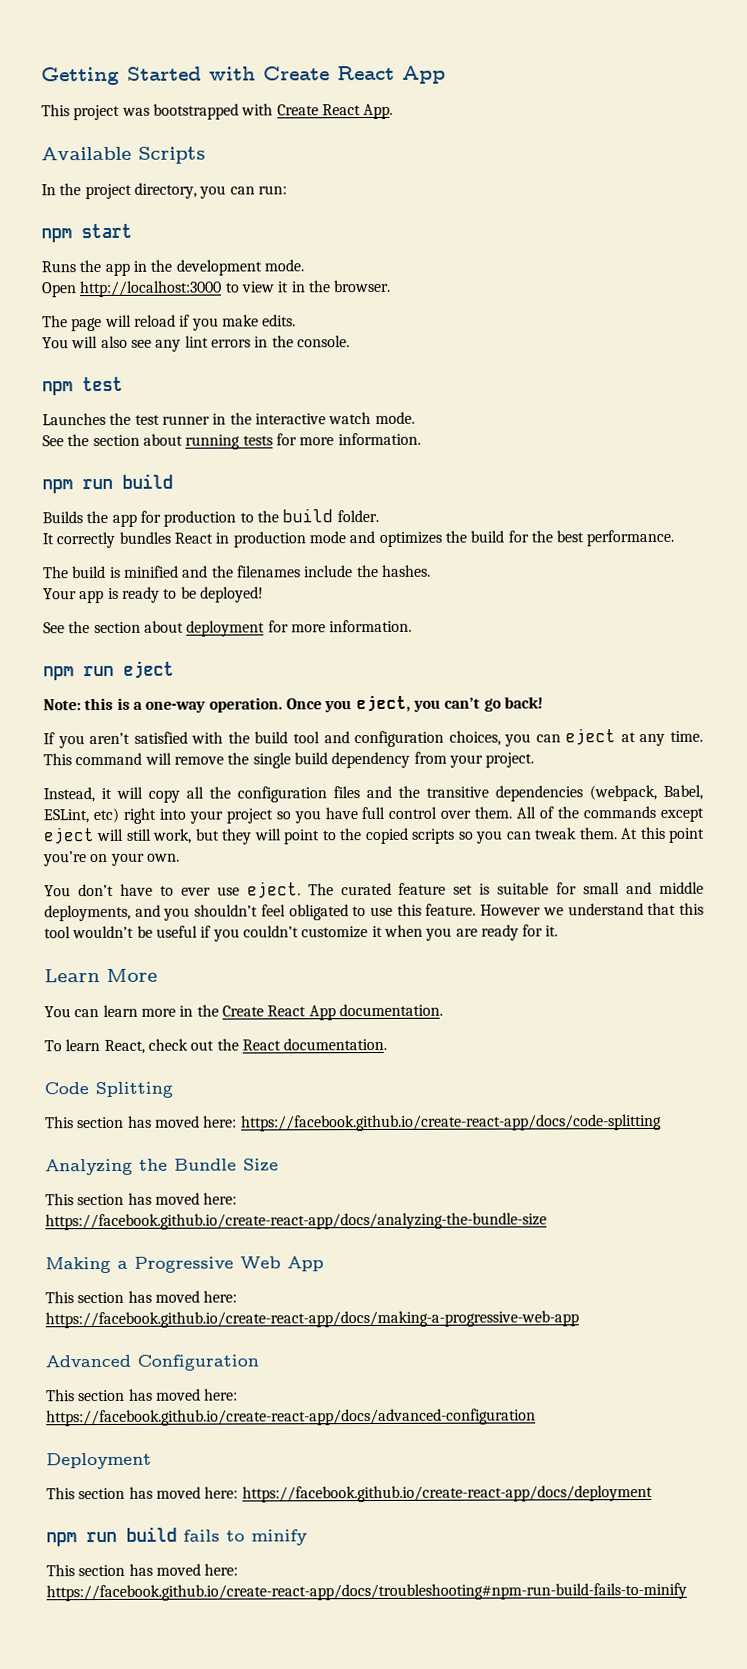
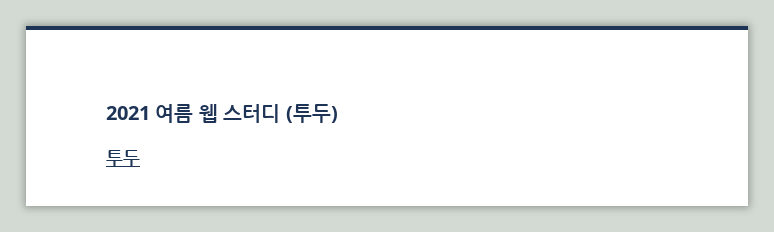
[41,65,446,86] [41,103,394,121] [41,146,206,164] [41,182,287,200] [41,223,132,243] [41,259,304,276] [41,279,392,298] [42,314,297,332] [42,335,350,352] [42,376,123,396] [42,411,415,426] [42,432,421,450] [42,473,173,494] [42,508,379,527] [42,529,675,549] [43,564,431,579] [43,586,264,604] [43,619,413,637] [43,660,174,681] [43,695,543,713] [43,728,703,749] [43,751,535,769] [43,784,703,803] [43,805,704,824] [43,826,705,845] [43,851,180,867] [44,881,704,899] [44,902,704,922] [44,924,559,942] [44,968,158,983] [44,1003,443,1021] [44,1037,388,1054] [44,1081,173,1099] [45,1113,662,1132] [45,1158,279,1176] [45,1192,238,1206] [45,1212,547,1231] [45,1256,324,1274] [45,1290,238,1304] [45,1310,579,1329] [45,1354,259,1371] [46,1388,239,1402] [46,1408,536,1427] [46,1452,152,1470] [46,1484,653,1503] [46,1526,307,1547] [46,1563,239,1577] [46,1582,687,1602] Getting Started with Create React App // This project was bootstrapped with Create React App. // Available Scripts // In the project directory, you can run: // npm start // Runs the app in the development mode. // Open http://localhost:3000 to view it in the browser. // The page will reload if you make edits. // You will also see any lint errors in the console. // npm test // Launches the test runner in the interactive watch mode. // See the section about running tests for more information. // npm run build // Builds the app for production to the build folder. // It correctly bundles React in production mode and optimizes the build for the best performance. // The build is minified and the filenames include the hashes. // Your app is ready to be deployed! // See the section about deployment for more information. // npm run eject // Note: this is a one-way operation. Once you eject, you can’t go back! // If you aren’t satisfied with the build tool and configuration choices, you can eject at any time. This command will remove the single build dependency from your project. // Instead, it will copy all the configuration files and the transitive dependencies (webpack, Babel, ESLint, etc) right into your project so you have full control over them. All of the commands except eject will still work, but they will point to the copied scripts so you can tweak them. At this point you’re on your own. // You don’t have to ever use eject. The curated feature set is suitable for small and middle deployments, and you shouldn’t feel obligated to use this feature. However we understand that this tool wouldn’t be useful if you couldn’t customize it when you are ready for it. // Learn More // You can learn more in the Create React App documentation. // To learn React, check out the React documentation. // Code Splitting // This section has moved here: https://facebook.github.io/create-react-app/docs/code-splitting // Analyzing the Bundle Size // This section has moved here: https://facebook.github.io/create-react-app/docs/analyzing-the-bundle-size // Making a Progressive Web App // This section has moved here: https://facebook.github.io/create-react-app/docs/making-a-progressive-web-app // Advanced Configuration // This section has moved here: https://facebook.github.io/create-react-app/docs/advanced-configuration // Deployment // This section has moved here: https://facebook.github.io/create-react-app/docs/deployment // npm run build fails to minify // This section has moved here: https://facebook.github.io/create-react-app/docs/troubleshooting#npm-run-build-fails-to-minify -> [106,104,338,123] [106,150,140,166] 2021 여름 웹 스터디 (투두) // 투두

